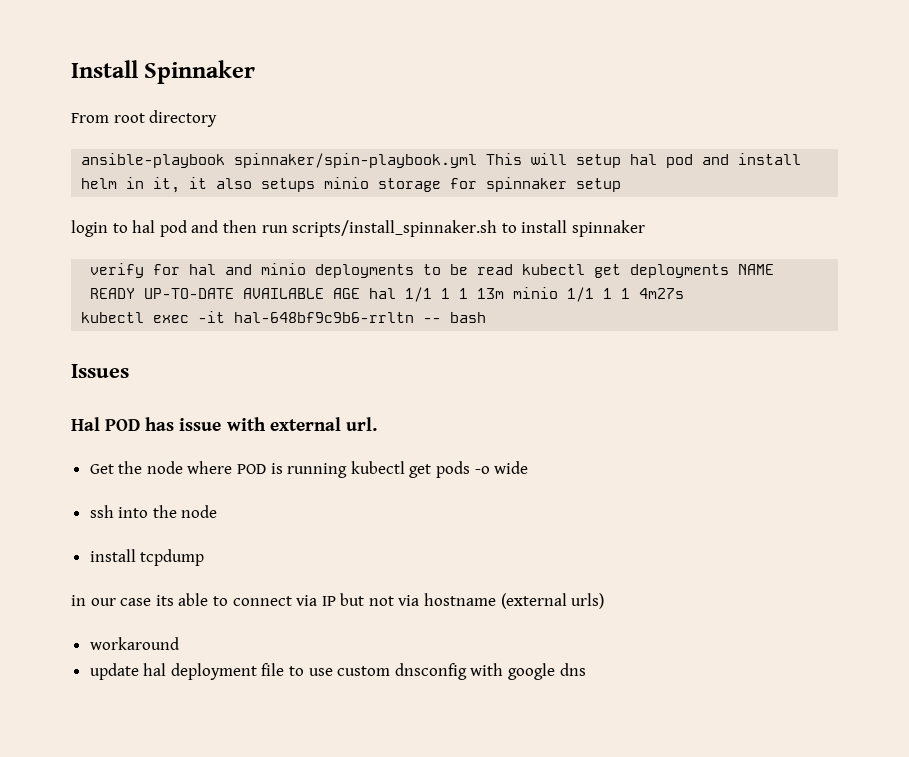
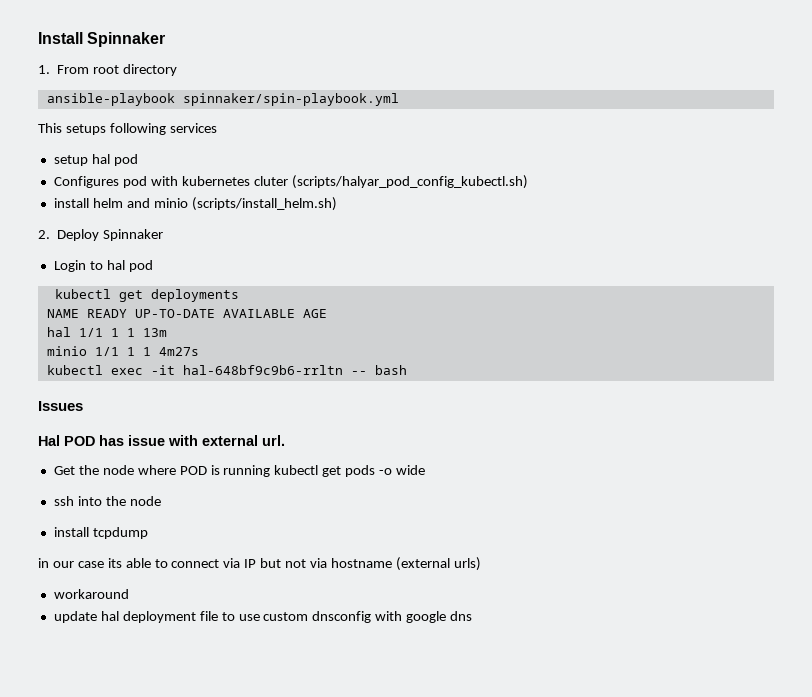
(256, 72) none -> [38,65,50,74] 1.
[486,153,568,165] This will -> [38,123,217,135] // This setups following services //
[702,153,802,165] [81,177,622,193] [71,220,645,237] [90,263,514,278] and install helm in it, it also setups minio storage for spinnaker setup // login to hal pod and then run scripts/install_spinnaker.sh to install spinnaker // verify for hal and minio deployments to be read -> [53,175,528,189] [53,197,337,211] [38,229,164,241] [53,260,153,272] // Configures pod with kubernetes cluter (scripts/halyar_pod_config_kubectl.sh) // install helm and minio (scripts/install_helm.sh) // 2. Deploy Spinnaker // Login to hal pod //
(730, 271) none -> (239, 295) //
(361, 293) none -> (327, 313) //
(505, 293) none -> (167, 332) //

